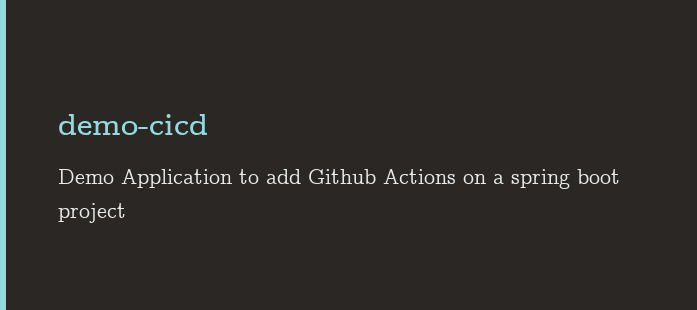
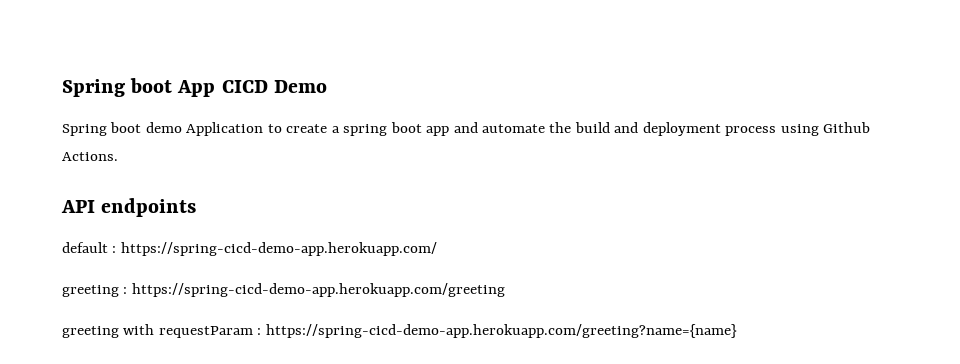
[58,114,208,135] [58,169,620,189] [58,203,126,223] demo-cicd // Demo Application to add Github Actions on a spring boot project -> [62,78,327,97] [62,122,871,136] [62,152,118,161] [61,198,197,217] [62,242,437,256] [62,283,505,297] [62,324,737,338] Spring boot App CICD Demo // Spring boot demo Application to create a spring boot app and automate the build and deployment process using Github Actions. // API endpoints // default : https://spring-cicd-demo-app.herokuapp.com/ // greeting : https://spring-cicd-demo-app.herokuapp.com/greeting // greeting with requestParam : https://spring-cicd-demo-app.herokuapp.com/greeting?name={name}

